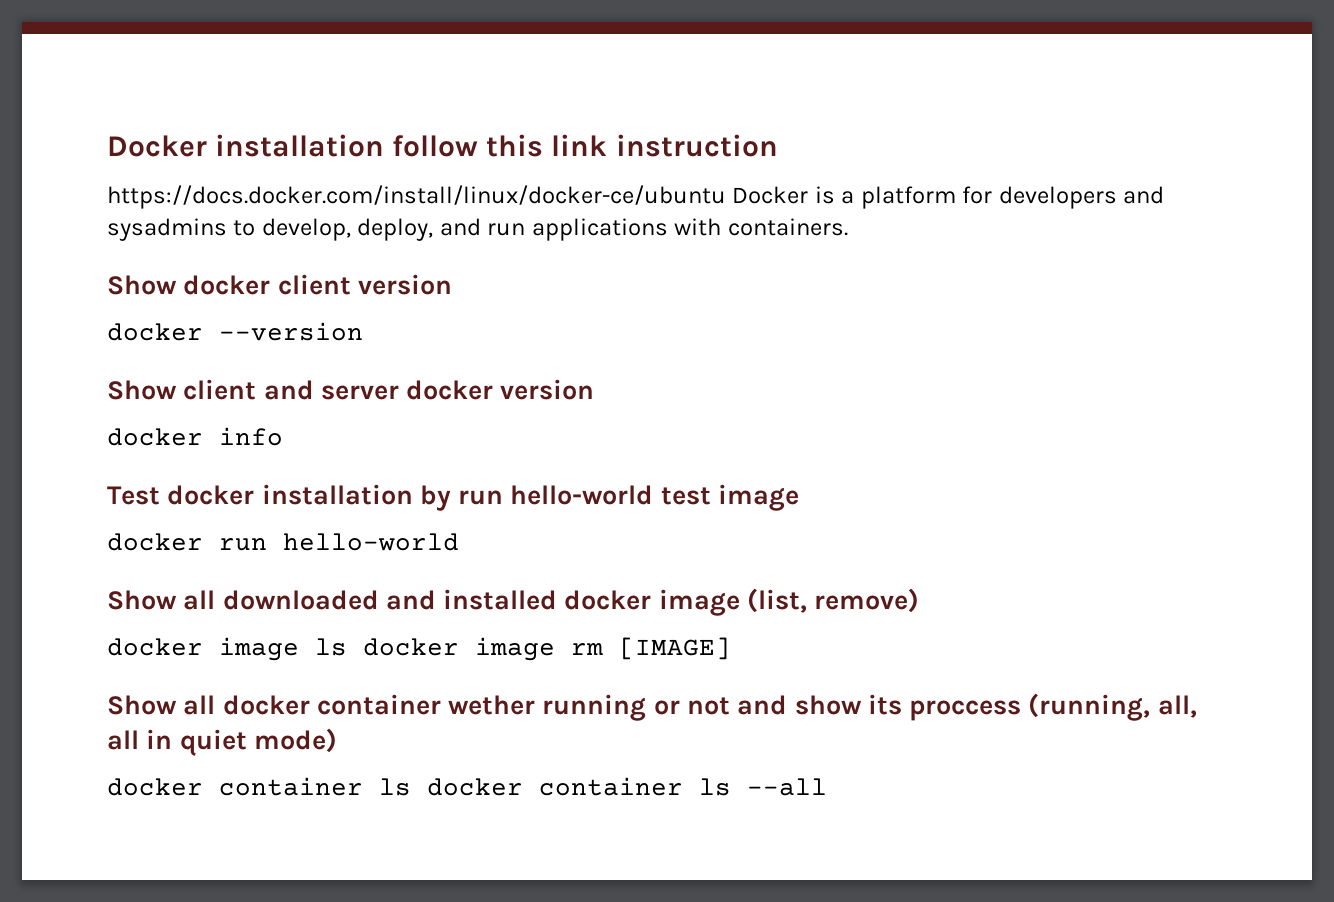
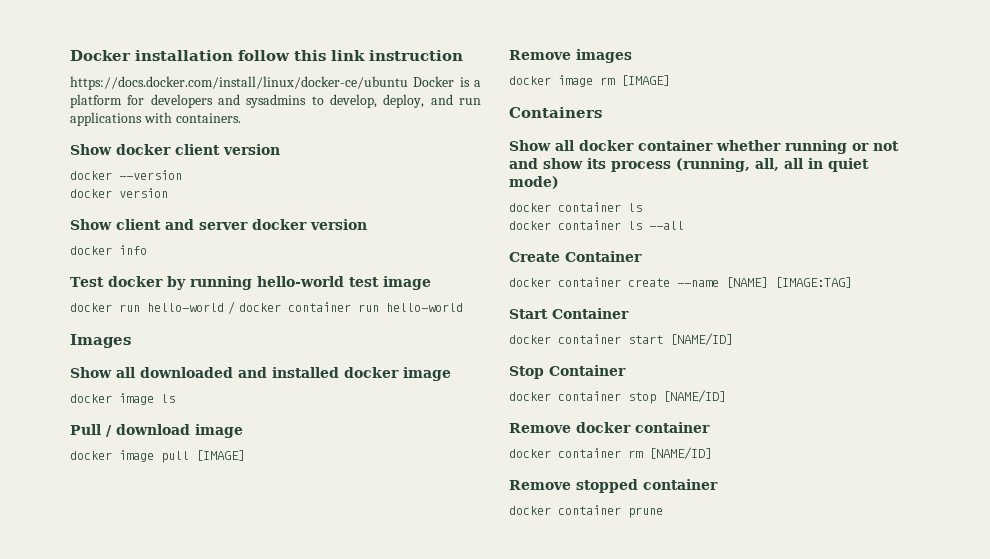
(363, 331) none -> [70,188,168,198] // docker version
[261,484,504,511] installation by run -> [166,276,252,290] by running
(459, 542) none -> [227,302,463,314] [70,334,131,348] / docker container run hello-world // Images
[747,588,920,613] (list, remove) -> (451, 374) none
(347, 647) none -> [70,424,243,438] [70,450,245,463] [509,49,632,63] // Pull / download image // docker image pull [IMAGE] // Remove images //
(731, 648) none -> [509,107,602,118] // Containers
[448,695,536,715] wether -> [716,140,781,151] whether
[909,700,1022,721] proccess -> [611,161,671,172] process
(411, 787) none -> (642, 207) //
(827, 787) none -> [509,251,642,262] [509,277,852,288] [509,308,629,319] [509,333,733,346] [509,365,626,379] [509,390,726,404] [509,422,710,433] [509,447,712,460] [509,479,718,493] [509,505,663,518] // Create Container // docker container create --name [NAME] [IMAGE:TAG] // Start Container // docker container start [NAME/ID] // Stop Container // docker container stop [NAME/ID] // Remove docker container // docker container rm [NAME/ID] // Remove stopped container // docker container prune

